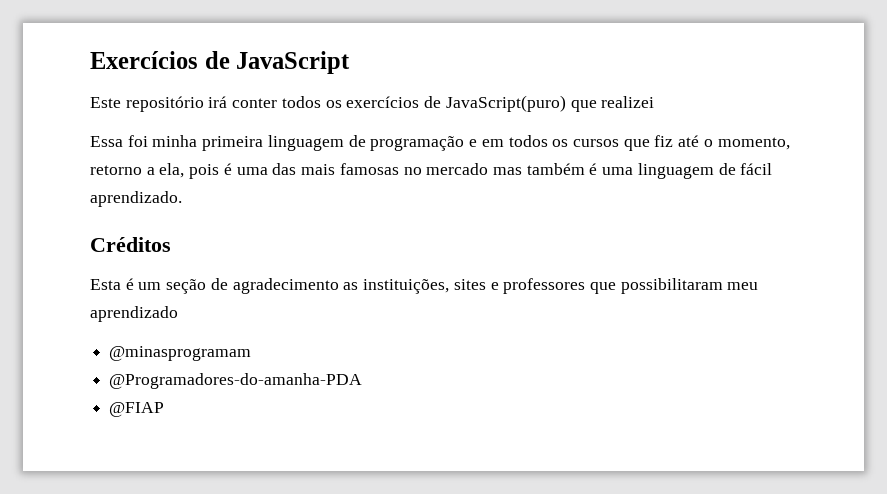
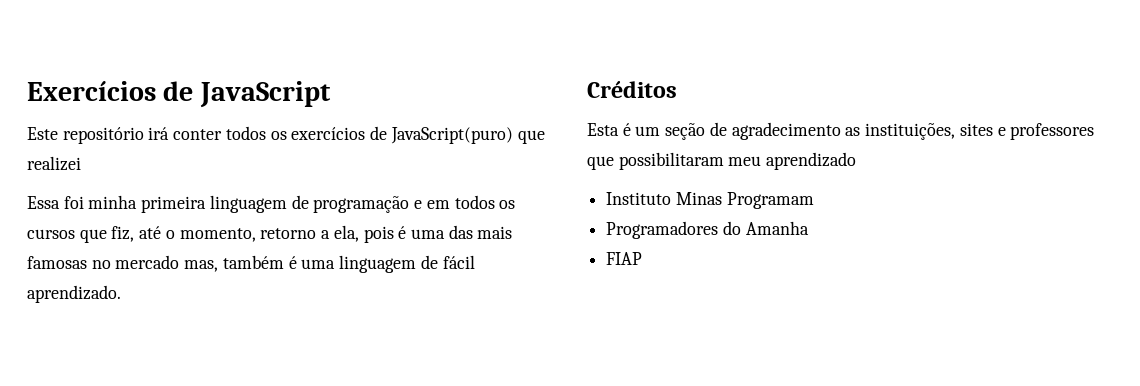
[654,135,674,147] fiz -> [111,226,135,242] fiz,
[492,167,522,175] mas -> [184,260,219,272] mas,
[109,346,252,361] [109,373,363,389] [109,402,165,417] @minasprogramam // @Programadores-do-amanha-PDA // @FIAP -> [606,192,814,209] [606,221,809,239] [606,252,643,265] Instituto Minas Programam // Programadores do Amanha // FIAP

